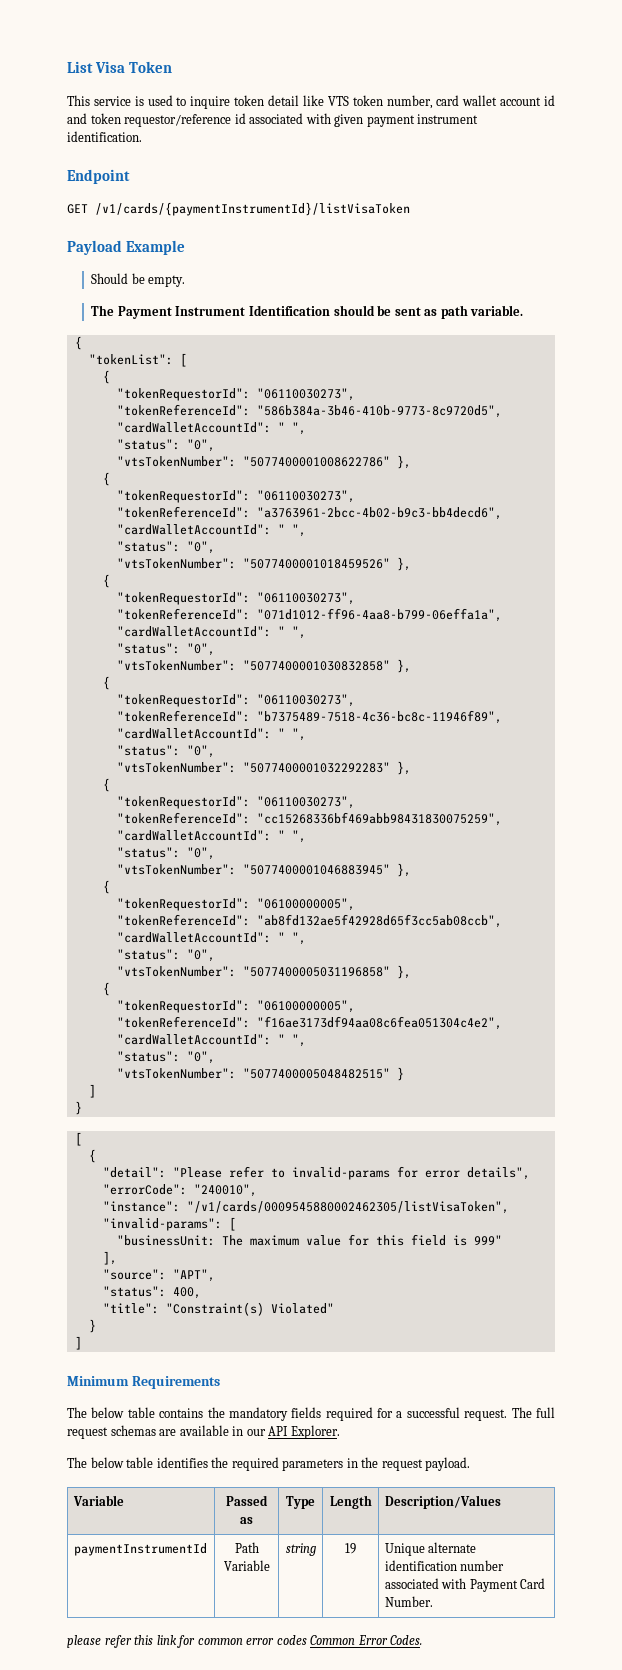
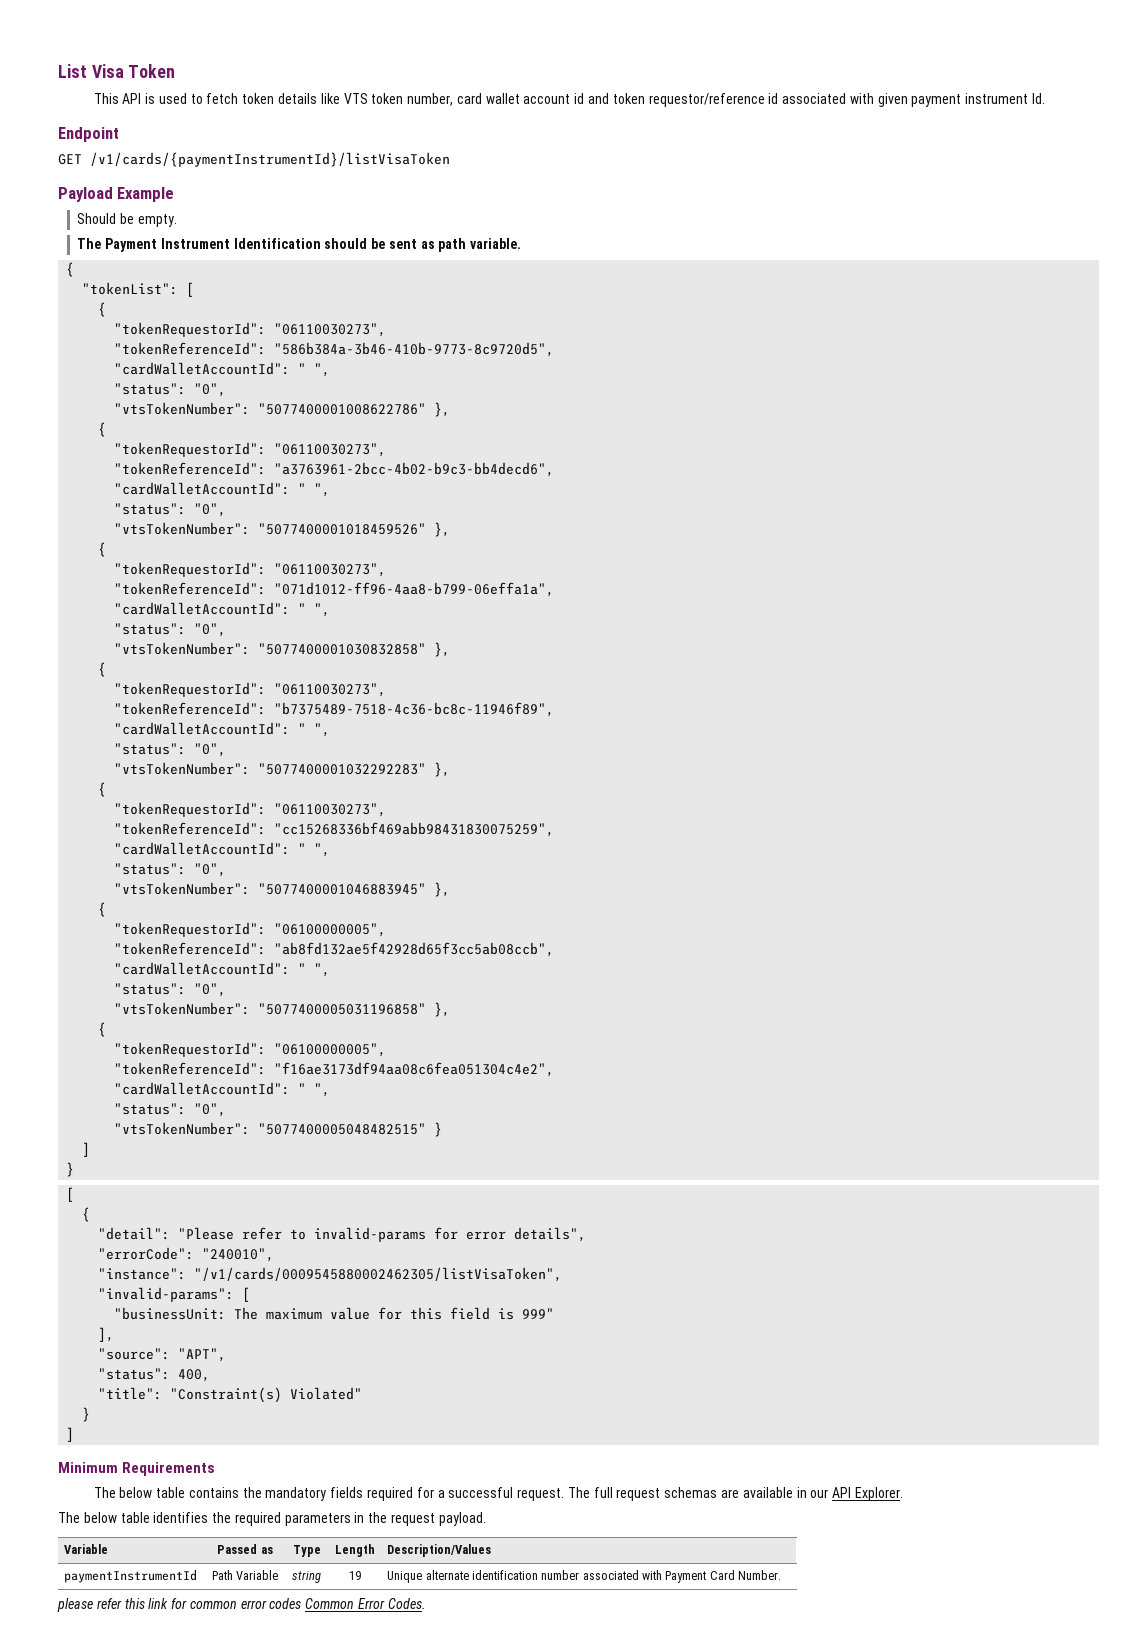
[93,96,131,106] service -> [122,93,142,104] API
[190,95,300,109] inquire token detail -> [206,93,317,104] fetch token details
[67,131,142,142] identification. -> [1031,93,1045,104] Id.

